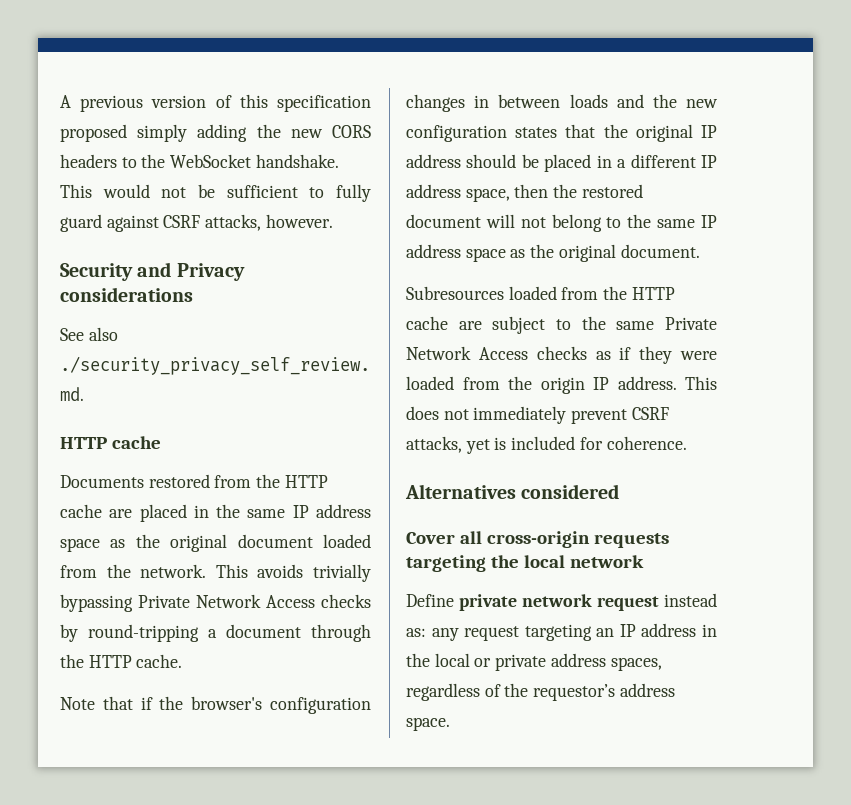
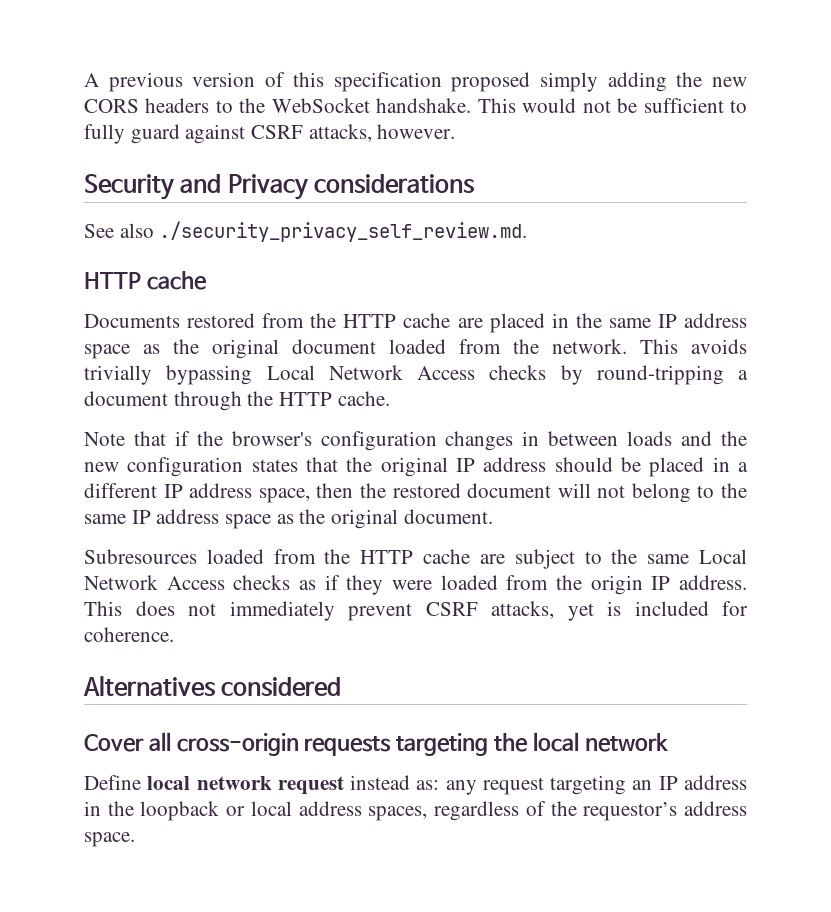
[138,595,190,608] Private -> [266,365,315,380] Local
[665,317,717,330] Private -> [699,549,748,564] Local
[459,594,517,611] private -> [147,776,191,790] local
[434,653,547,671] local or private -> [140,801,292,821] loopback or local

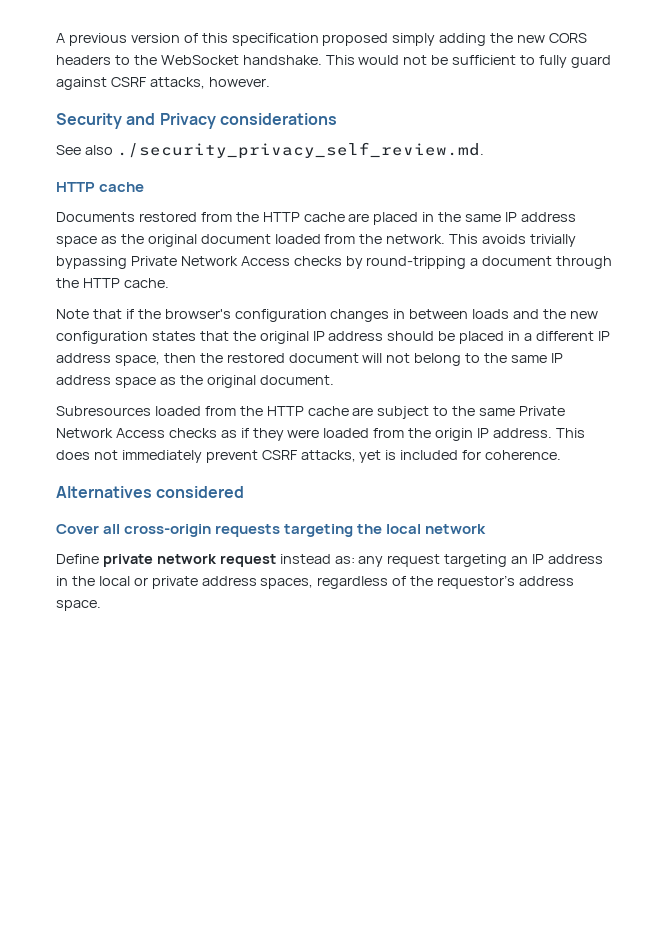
[266,365,315,380] Local -> [130,256,177,266] Private
[699,549,748,564] Local -> [519,406,566,416] Private
[147,776,191,790] local -> [102,554,153,567] private
[140,801,292,821] loopback or local -> [98,576,198,589] local or private

